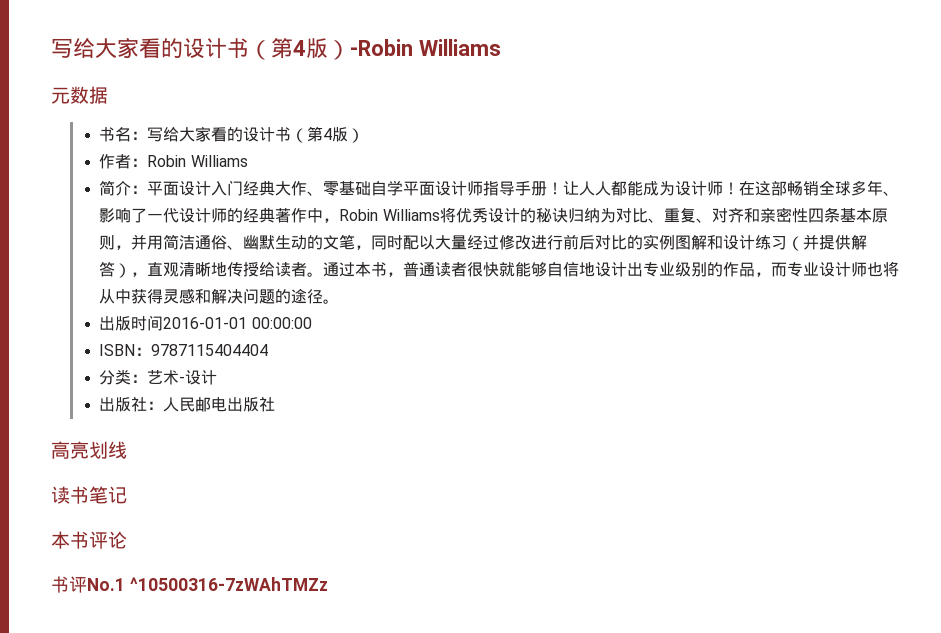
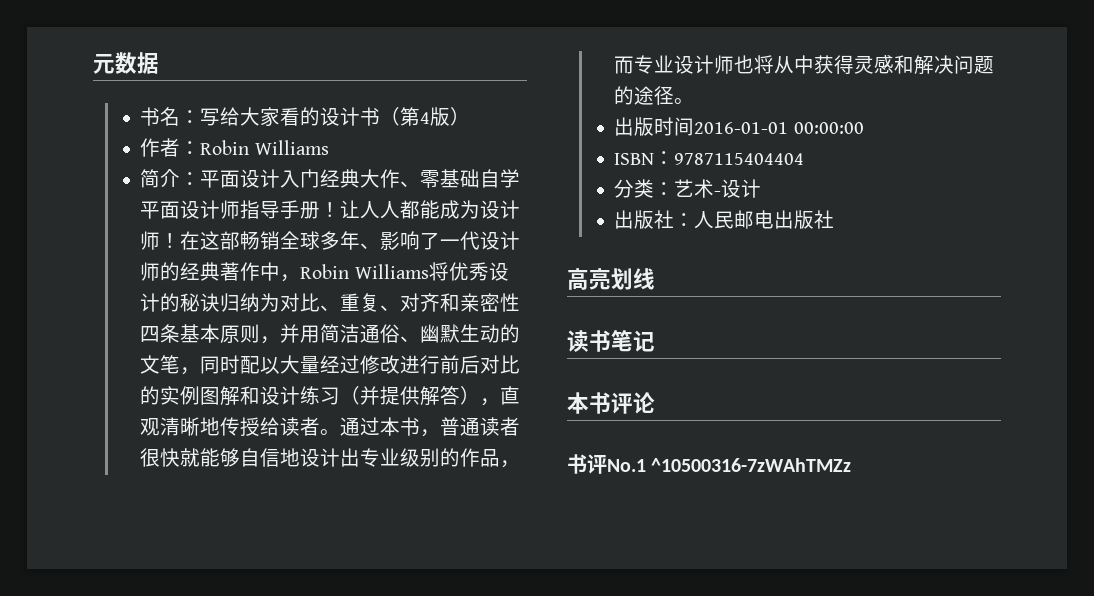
[51,38,501,60] 写给大家看的设计书（第4版）-Robin Williams // -> (93, 64) none

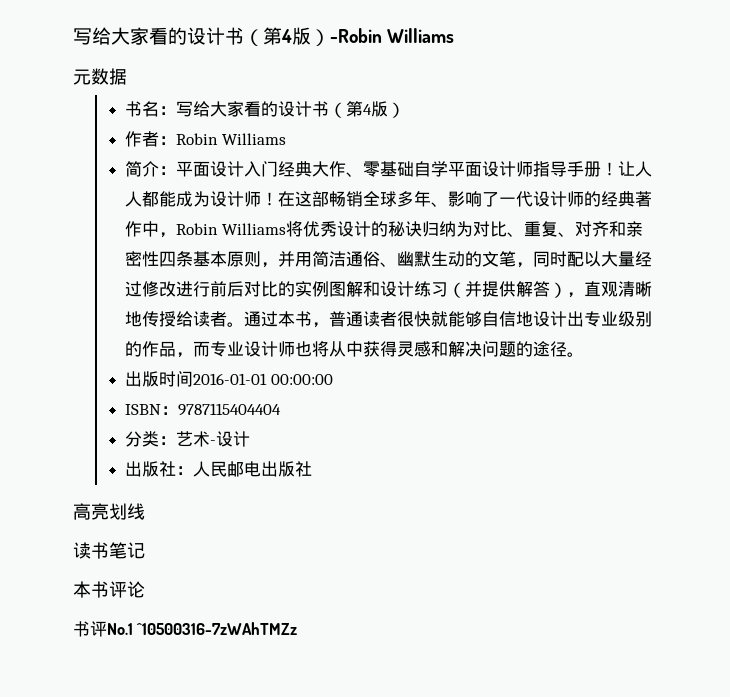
(93, 64) none -> [73,27,455,46] 写给大家看的设计书（第4版）-Robin Williams //

